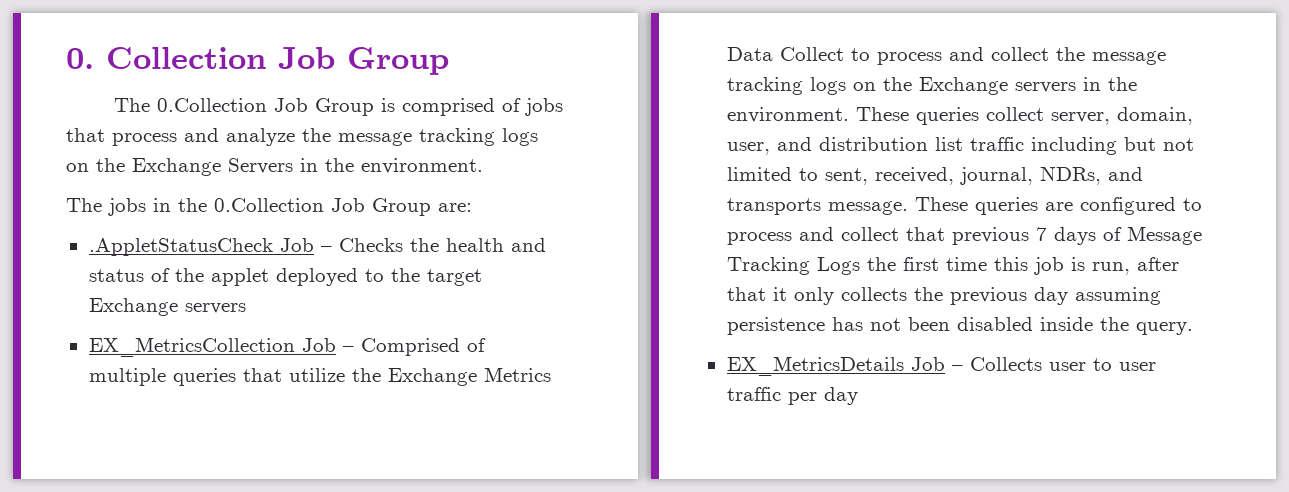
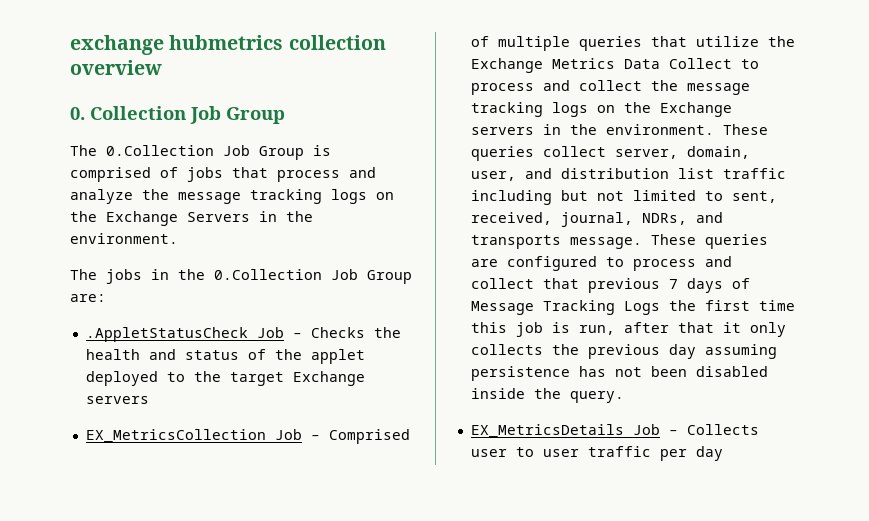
(66, 58) none -> [70,35,386,55] [70,60,162,75] exchange hubmetrics collection overview //

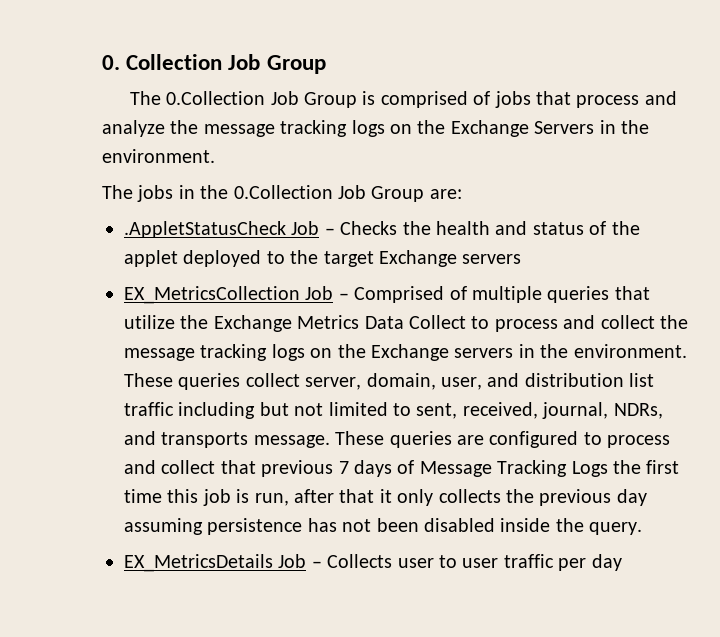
[70,35,386,55] [70,60,162,75] exchange hubmetrics collection overview // -> (102, 62) none

